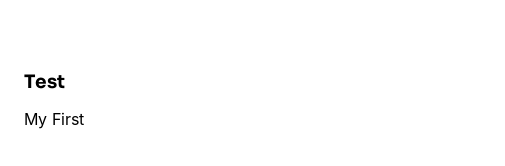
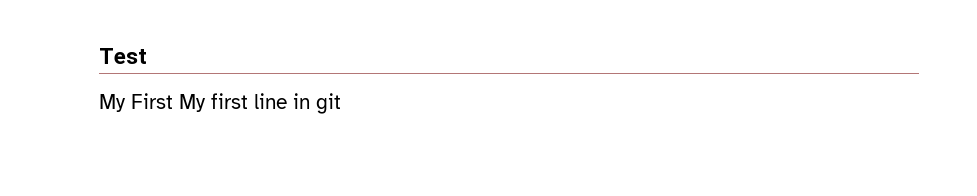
(84, 118) none -> [179,93,341,114] My first line in git

